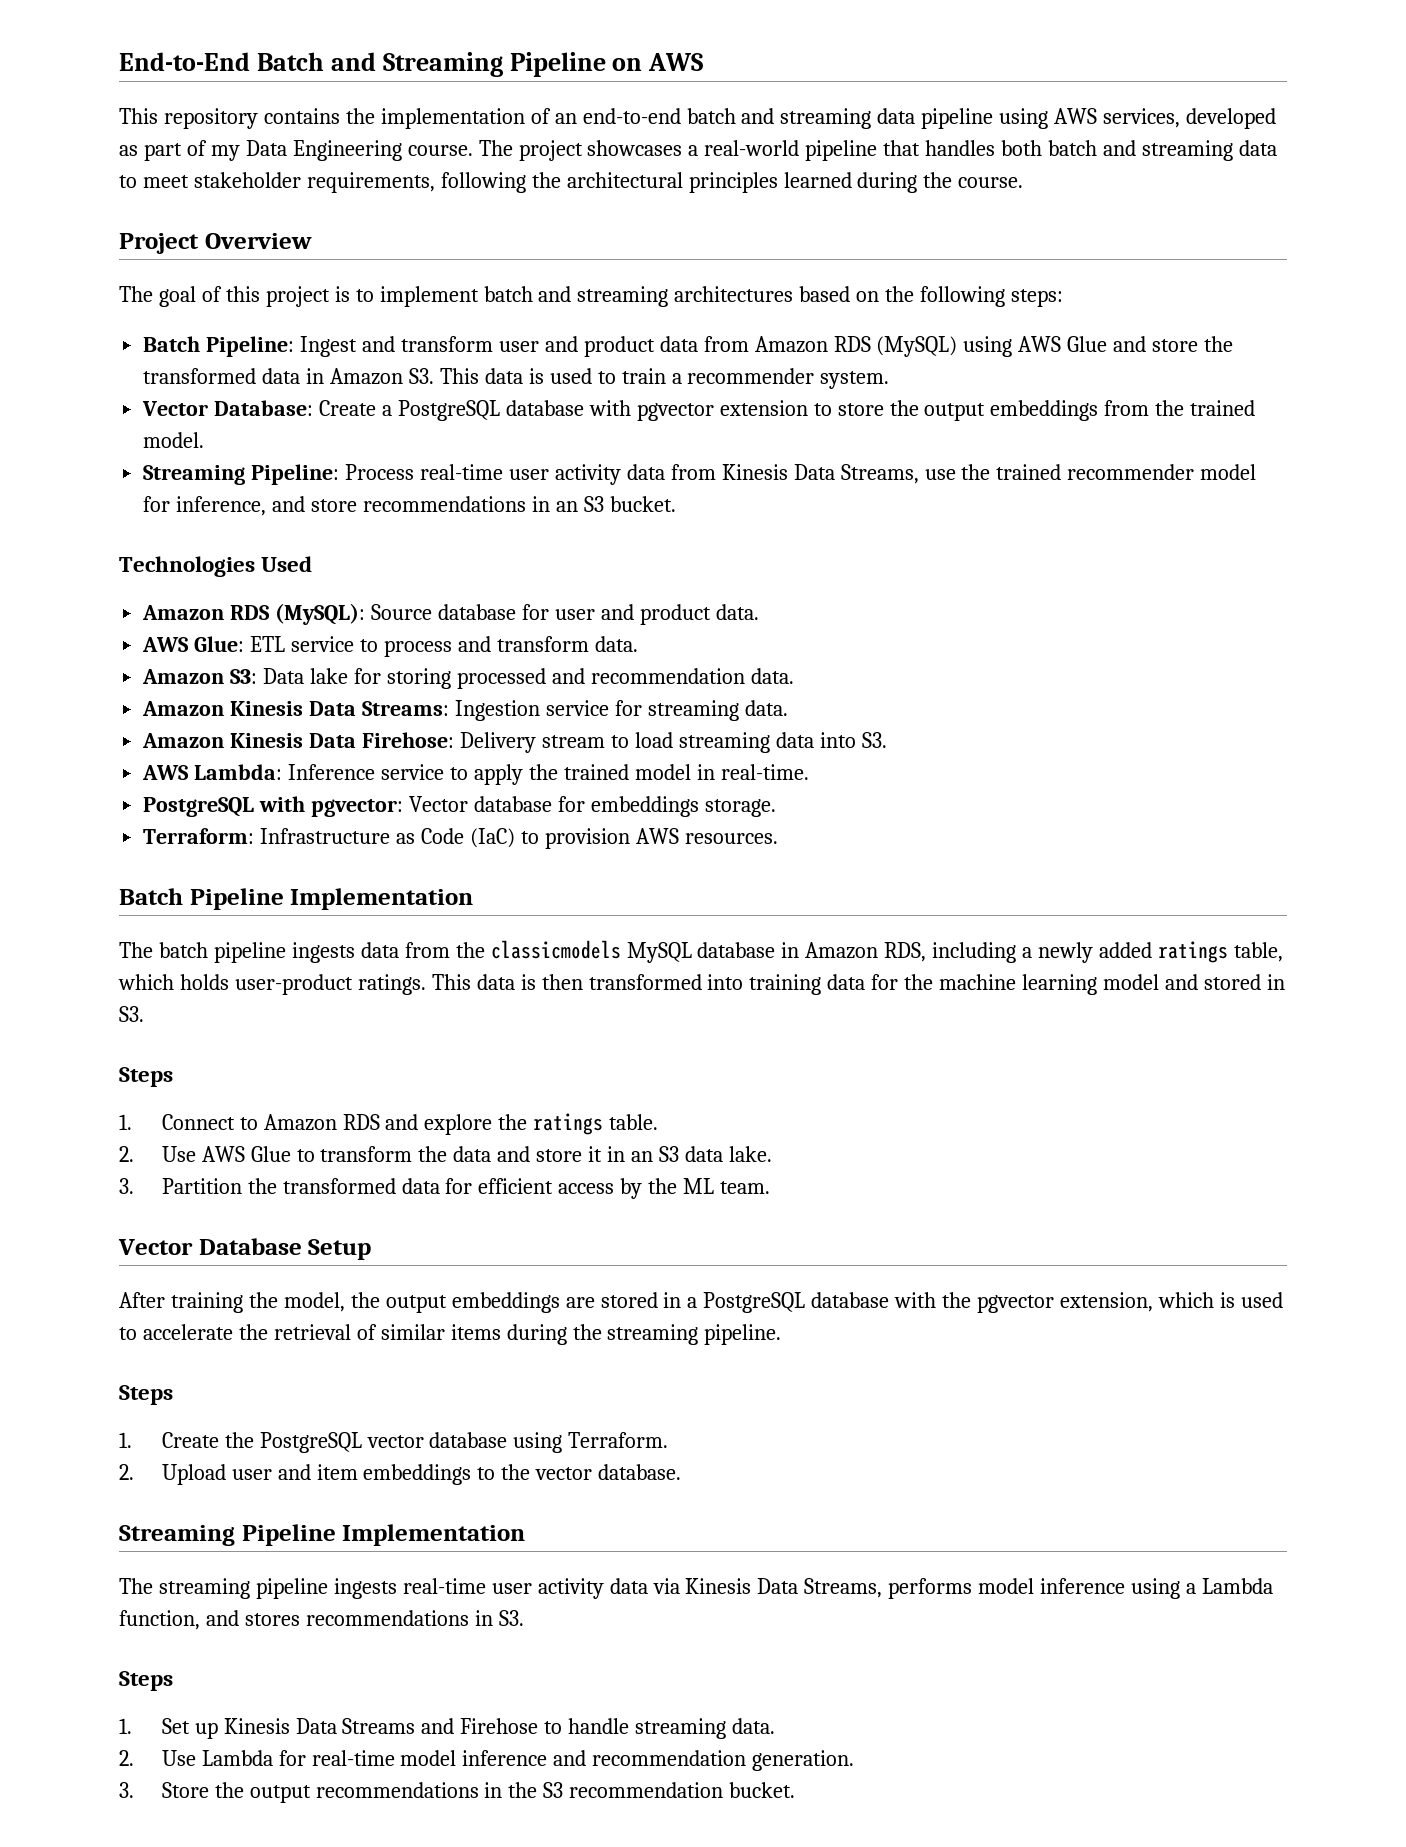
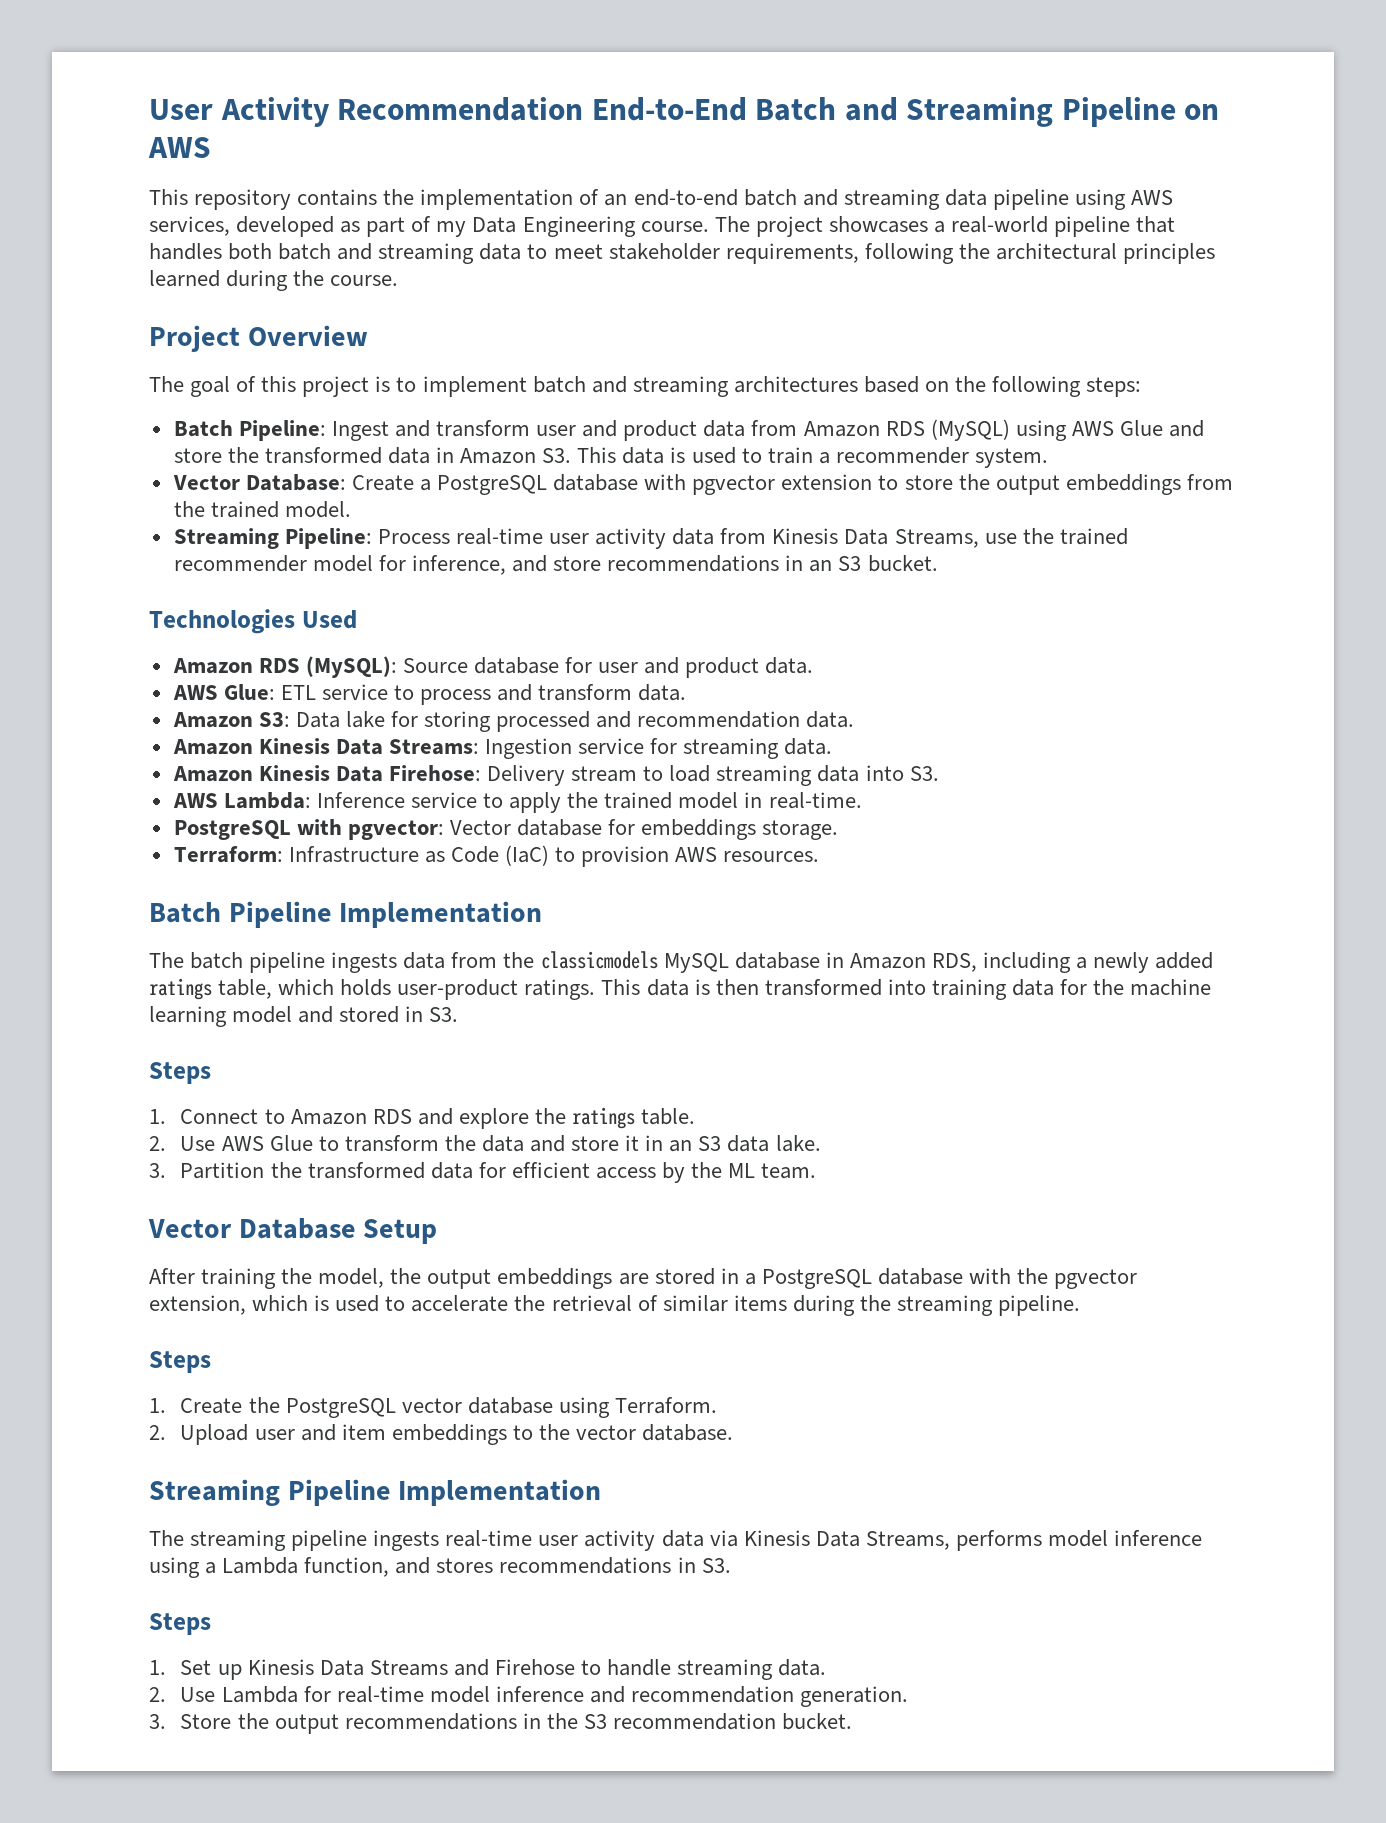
(119, 61) none -> [149,97,584,127] User Activity Recommendation

